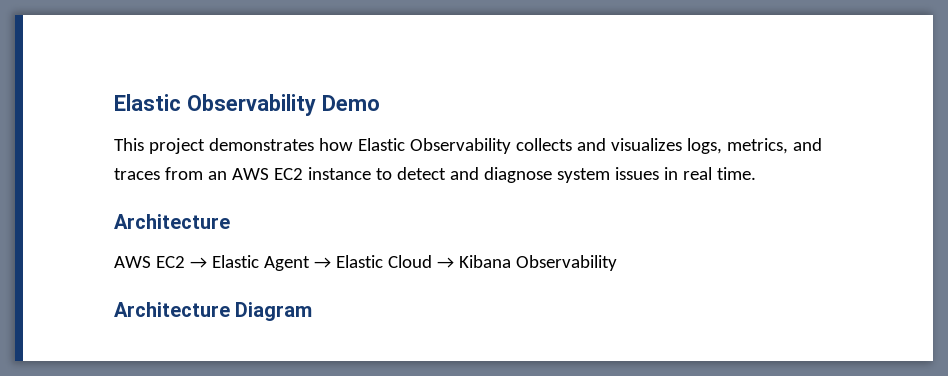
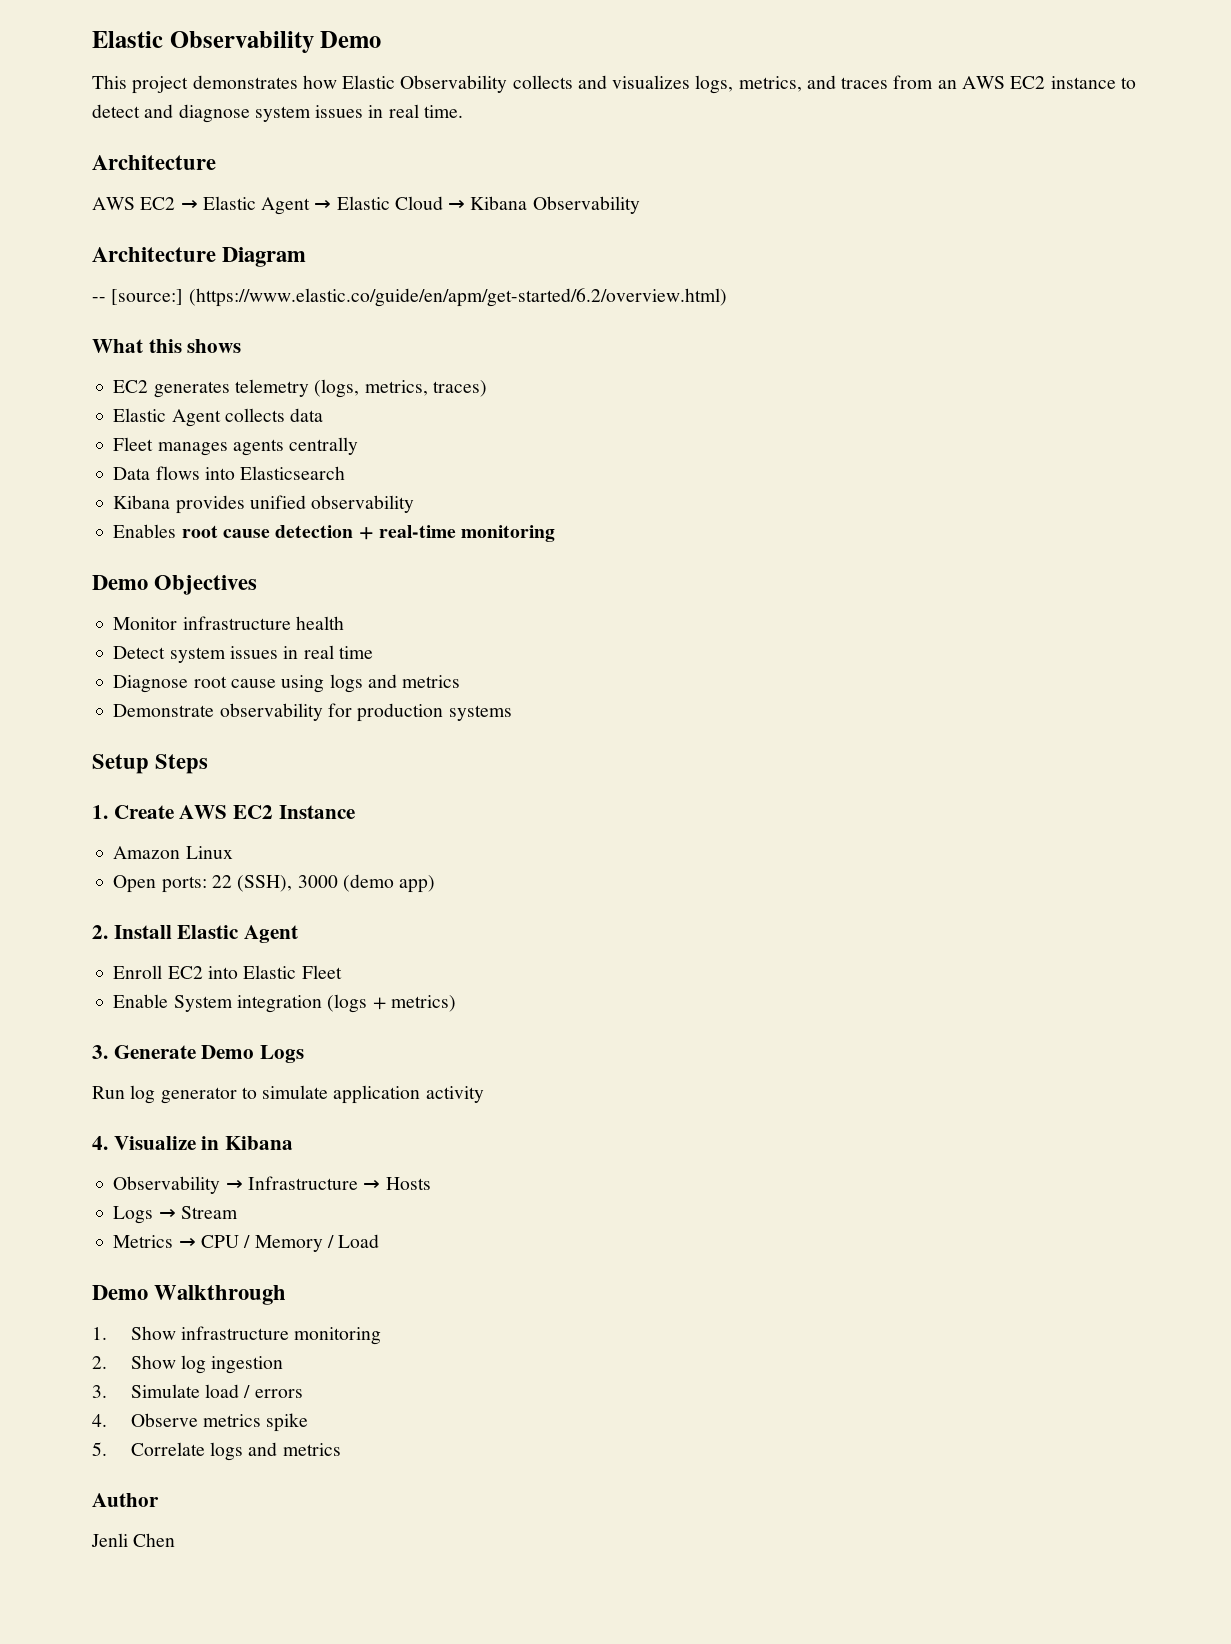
(313, 311) none -> [92,288,727,307] [92,339,242,353] [113,379,487,398] [113,408,324,427] [113,437,359,456] [113,466,346,480] [113,495,415,514] [113,524,556,542] [92,575,258,595] [113,616,344,630] [113,645,373,663] [113,674,461,693] [113,703,512,722] [92,754,209,774] [92,805,355,819] [113,846,233,859] [113,874,436,893] [92,925,299,943] [113,965,342,979] [113,994,456,1013] [92,1045,305,1063] [92,1085,484,1104] [92,1136,294,1150] [113,1176,431,1194] [113,1206,238,1224] [113,1234,380,1252] [92,1285,287,1305] [92,1326,382,1345] [92,1355,284,1374] [92,1384,303,1398] [92,1413,309,1432] [92,1442,341,1461] [92,1493,159,1507] [91,1533,176,1547] // -- [source:] (https://www.elastic.co/guide/en/apm/get-started/6.2/overview.html) // What this shows // EC2 generates telemetry (logs, metrics, traces) // Elastic Agent collects data // Fleet manages agents centrally // Data flows into Elasticsearch // Kibana provides unified observability // Enables root cause detection + real-time monitoring // Demo Objectives // Monitor infrastructure health // Detect system issues in real time // Diagnose root cause using logs and metrics // Demonstrate observability for production systems // Setup Steps // 1. Create AWS EC2 Instance // Amazon Linux // Open ports: 22 (SSH), 3000 (demo app) // 2. Install Elastic Agent // Enroll EC2 into Elastic Fleet // Enable System integration (logs + metrics) // 3. Generate Demo Logs // Run log generator to simulate application activity // 4. Visualize in Kibana // Observability → Infrastructure → Hosts // Logs → Stream // Metrics → CPU / Memory / Load // Demo Walkthrough // 1. Show infrastructure monitoring // 2. Show log ingestion // 3. Simulate load / errors // 4. Observe metrics spike // 5. Correlate logs and metrics // Author // Jenli Chen

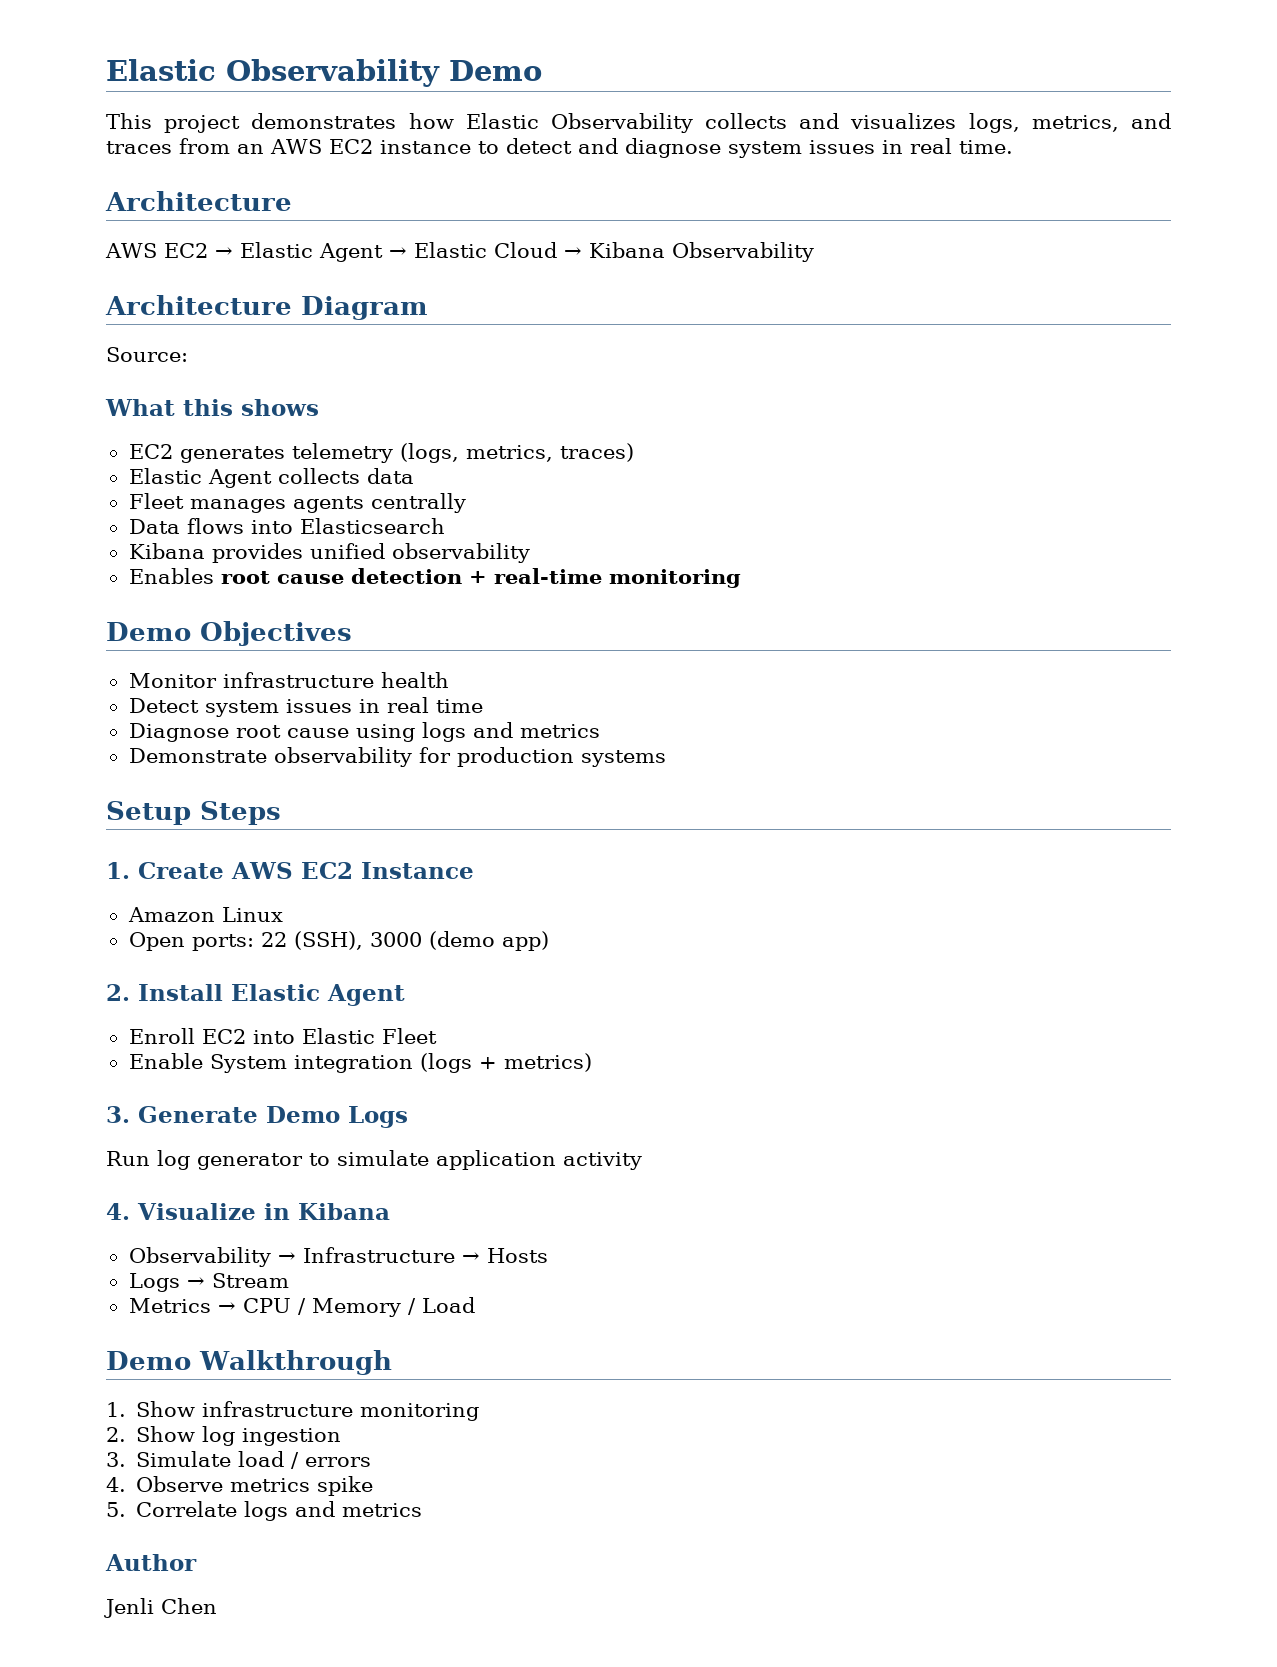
[92,288,727,307] -- [source:] (https://www.elastic.co/guide/en/apm/get-started/6.2/overview.html) -> [106,347,188,362] Source:

